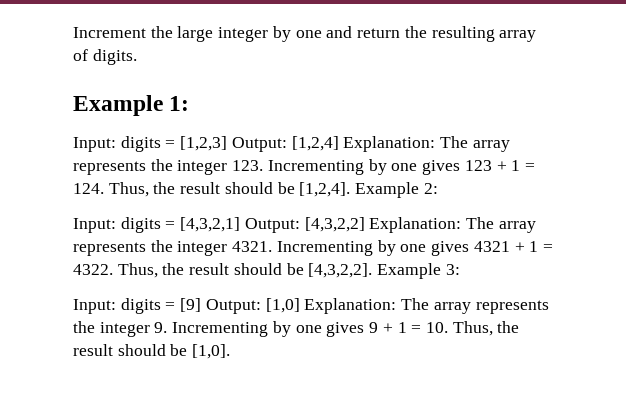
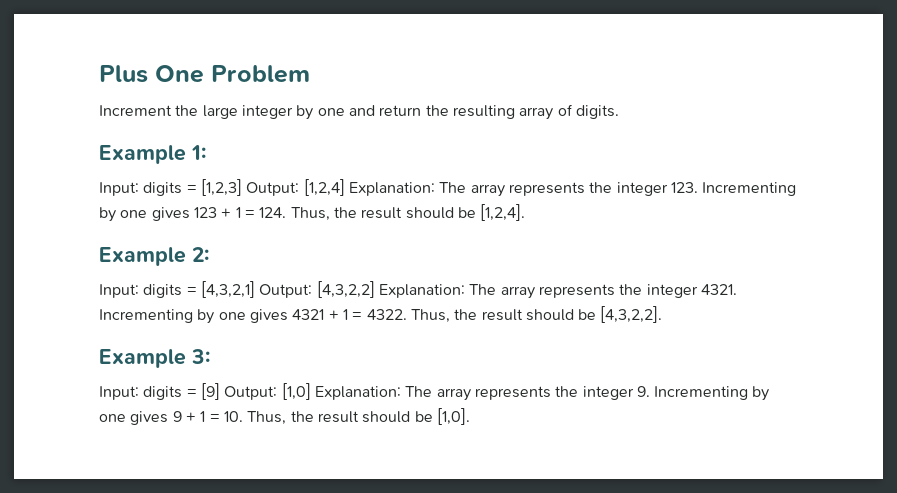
(73, 32) none -> [99,65,310,83] Plus One Problem //
(351, 189) none -> (526, 212) //
(373, 270) none -> (663, 314) //

